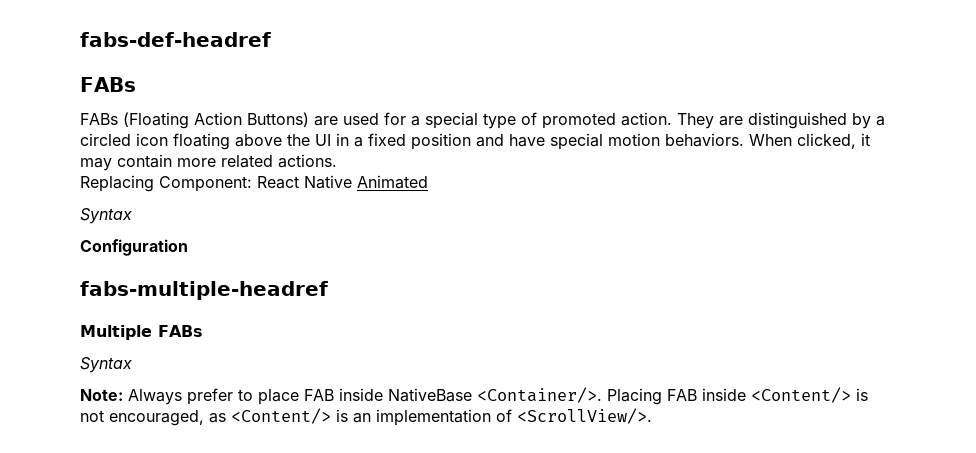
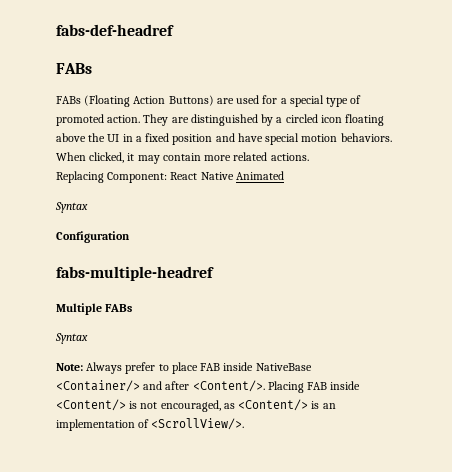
[477,387,602,403] <Container/>. -> [56,380,265,392] <Container/> and after <Content/>.

